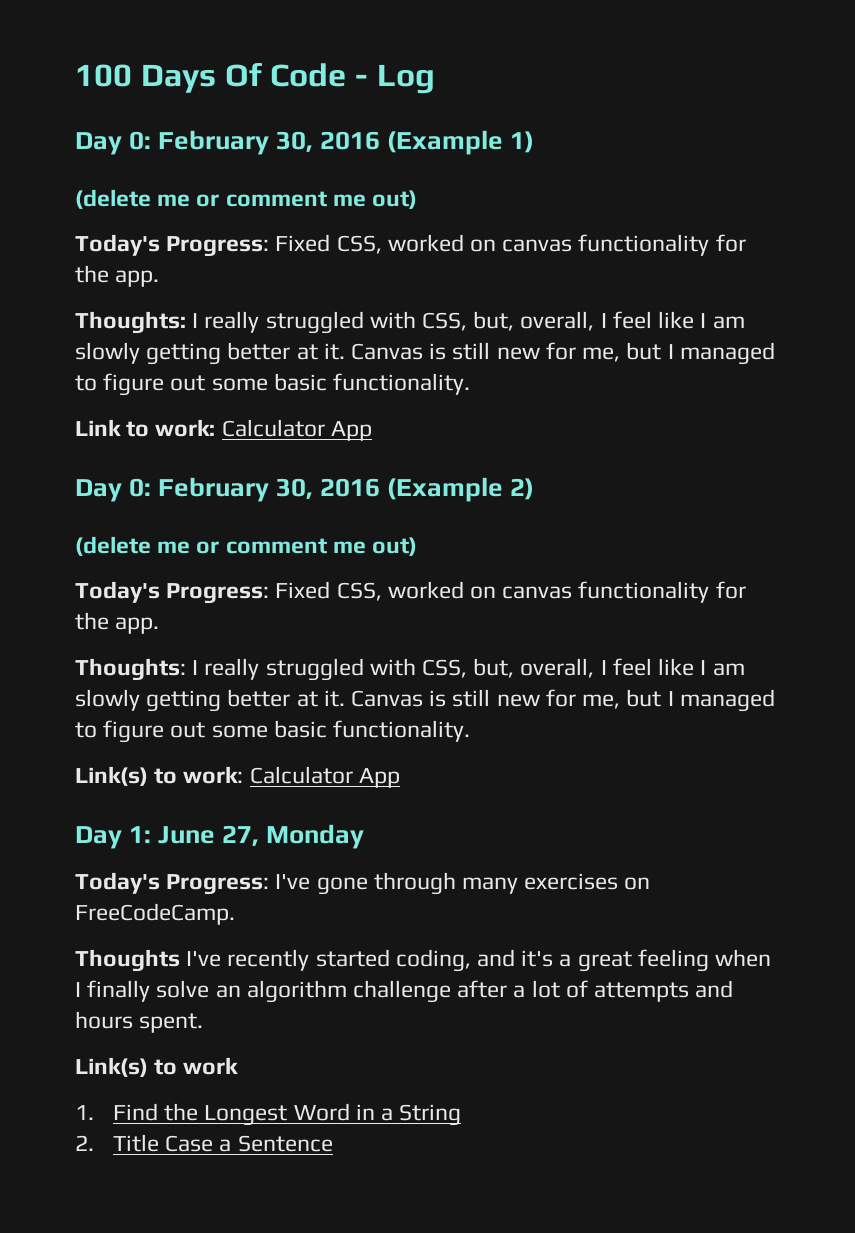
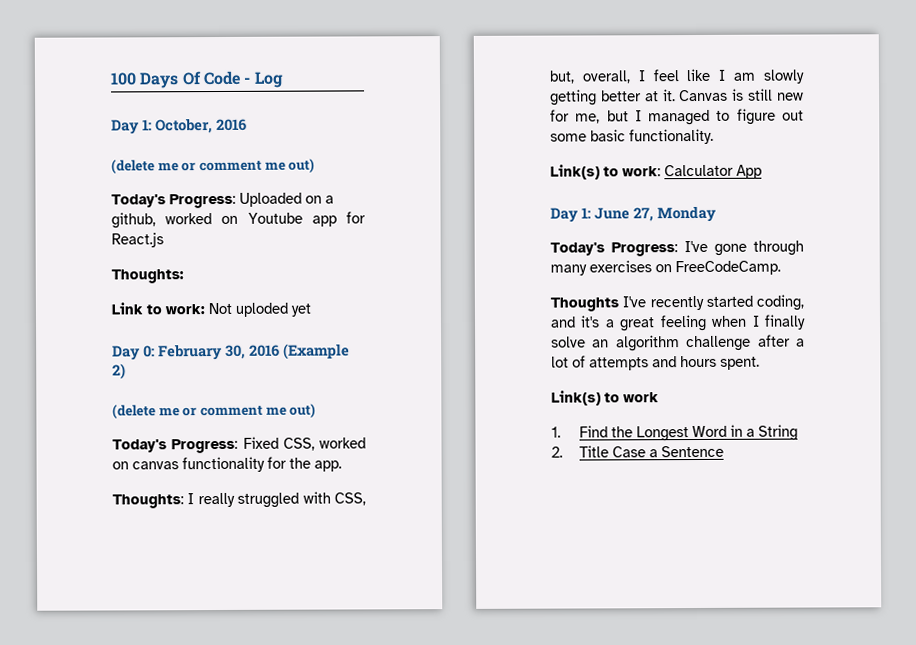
[129,130,535,155] [75,189,418,209] [75,234,746,257] [75,265,160,287] [75,311,745,334] [75,342,775,365] [75,373,471,396] 0: February 30, 2016 (Example 1) // (delete me or comment me out) // Today's Progress: Fixed CSS, worked on canvas functionality for the app. // Thoughts: I really struggled with CSS, but, overall, I feel like I am slowly getting better at it. Canvas is still new for me, but I managed to figure out some basic functionality. -> [142,118,247,134] [111,158,316,174] [111,192,334,209] [111,211,366,229] [111,232,164,248] [111,269,184,284] 1: October, 2016 // (delete me or comment me out) // Today's Progress: Uploaded on a github, worked on Youtube app for React.js // Thoughts:
[221,419,372,441] Calculator App -> [208,302,311,317] Not uploded yet

